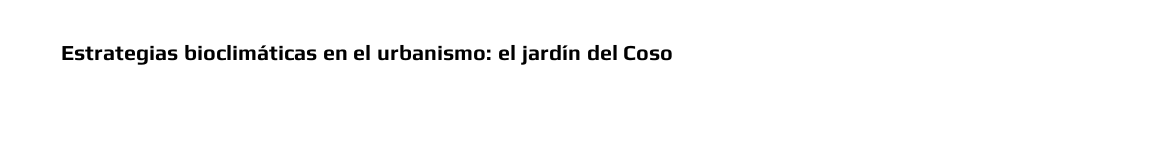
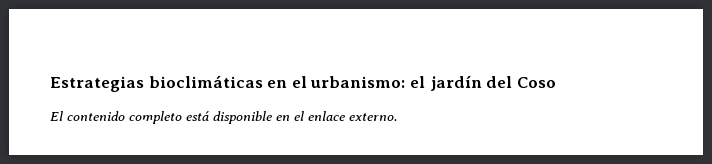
(674, 53) none -> [50,111,397,124] // El contenido completo está disponible en el enlace externo.

